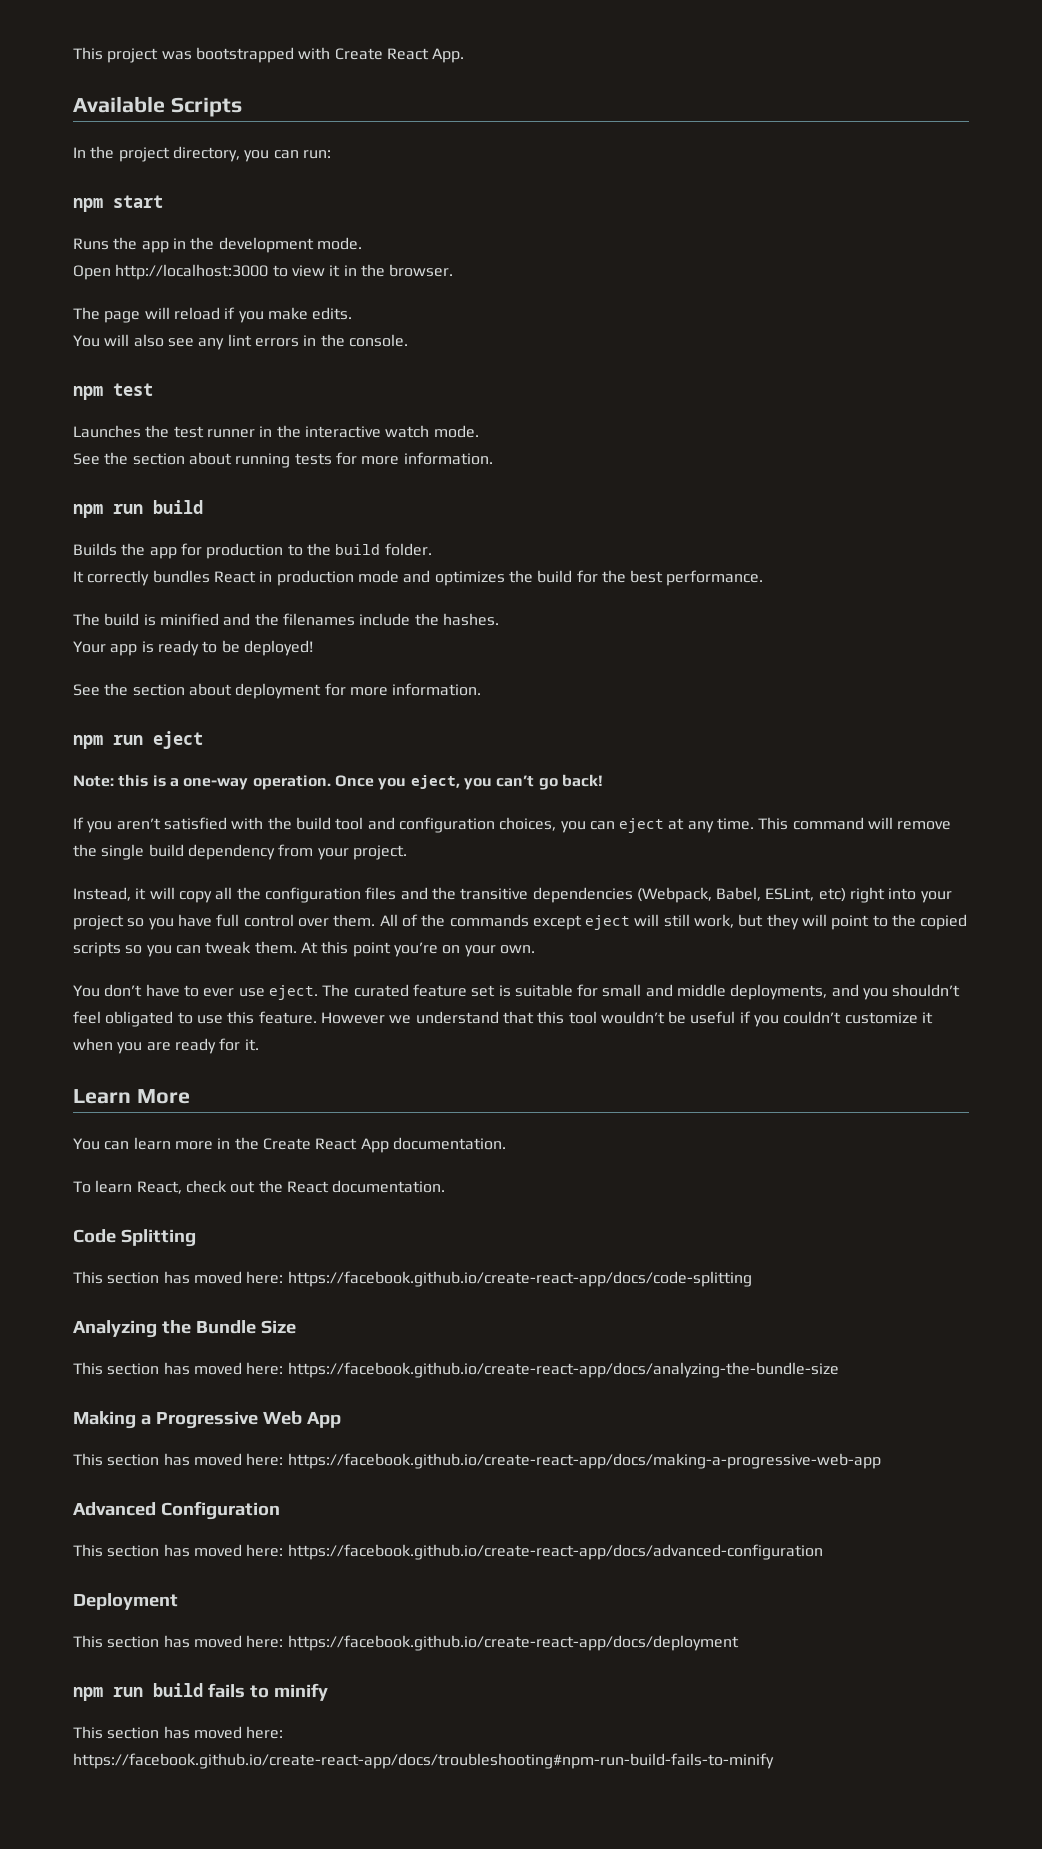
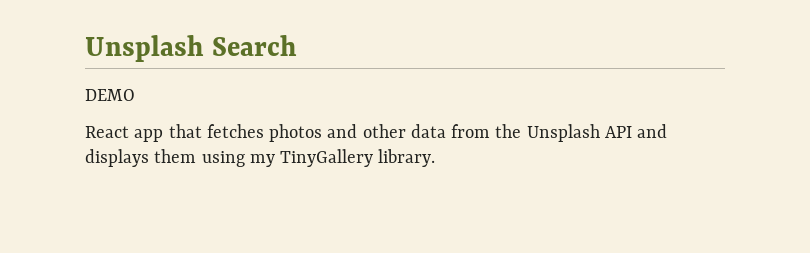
[73,47,465,63] [73,96,242,117] [73,146,331,162] [73,195,163,212] [73,237,362,253] [73,264,454,280] [73,307,353,323] [73,334,408,350] [73,383,153,400] [73,425,479,438] [73,452,493,468] [73,500,203,518] [73,543,432,559] [73,570,764,586] [73,613,499,626] [73,640,313,656] [73,683,482,699] [73,731,203,749] [73,774,603,790] [73,817,952,833] [73,844,407,860] [73,887,952,903] [73,914,968,930] [73,941,535,957] [73,984,961,1000] [73,1011,934,1027] [73,1038,259,1054] [73,1089,190,1104] [73,1137,506,1153] [73,1180,446,1194] [73,1229,196,1247] [73,1271,752,1287] [73,1320,296,1338] [73,1362,839,1378] [73,1411,341,1429] [73,1453,881,1469] [73,1501,280,1520] [73,1544,823,1560] [73,1593,178,1610] [73,1635,739,1651] [73,1683,328,1701] [73,1726,284,1739] [73,1753,774,1769] This project was bootstrapped with Create React App. // Available Scripts // In the project directory, you can run: // npm start // Runs the app in the development mode. // Open http://localhost:3000 to view it in the browser. // The page will reload if you make edits. // You will also see any lint errors in the console. // npm test // Launches the test runner in the interactive watch mode. // See the section about running tests for more information. // npm run build // Builds the app for production to the build folder. // It correctly bundles React in production mode and optimizes the build for the best performance. // The build is minified and the filenames include the hashes. // Your app is ready to be deployed! // See the section about deployment for more information. // npm run eject // Note: this is a one-way operation. Once you eject, you can’t go back! // If you aren’t satisfied with the build tool and configuration choices, you can eject at any time. This command will remove the single build dependency from your project. // Instead, it will copy all the configuration files and the transitive dependencies (Webpack, Babel, ESLint, etc) right into your project so you have full control over them. All of the commands except eject will still work, but they will point to the copied scripts so you can tweak them. At this point you’re on your own. // You don’t have to ever use eject. The curated feature set is suitable for small and middle deployments, and you shouldn’t feel obligated to use this feature. However we understand that this tool wouldn’t be useful if you couldn’t customize it when you are ready for it. // Learn More // You can learn more in the Create React App documentation. // To learn React, check out the React documentation. // Code Splitting // This section has moved here: https://facebook.github.io/create-react-app/docs/code-splitting // Analyzing the Bundle Size // This section has moved here: https://facebook.github.io/create-react-app/docs/analyzing-the-bundle-size // Making a Progressive Web App // This section has moved here: https://facebook.github.io/create-react-app/docs/making-a-progressive-web-app // Advanced Configuration // This section has moved here: https://facebook.github.io/create-react-app/docs/advanced-configuration // Deployment // This section has moved here: https://facebook.github.io/create-react-app/docs/deployment // npm run build fails to minify // This section has moved here: https://facebook.github.io/create-react-app/docs/troubleshooting#npm-run-build-fails-to-minify -> [85,35,298,62] [85,89,135,101] [85,124,668,142] [85,149,436,167] Unsplash Search // DEMO // React app that fetches photos and other data from the Unsplash API and displays them using my TinyGallery library.

